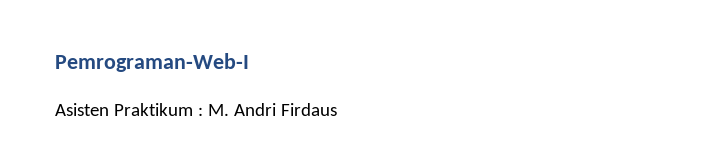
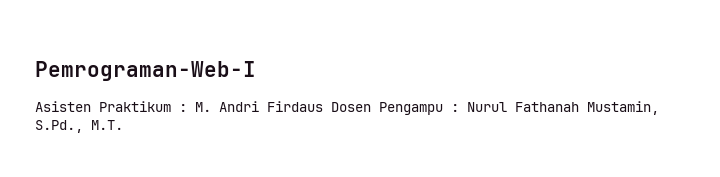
(337, 109) none -> [331,101,659,115] [35,120,123,133] Dosen Pengampu : Nurul Fathanah Mustamin, S.Pd., M.T.

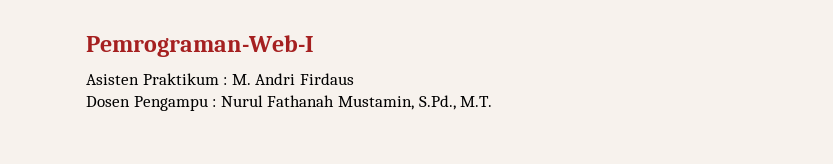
(323, 106) none -> (354, 79) //

